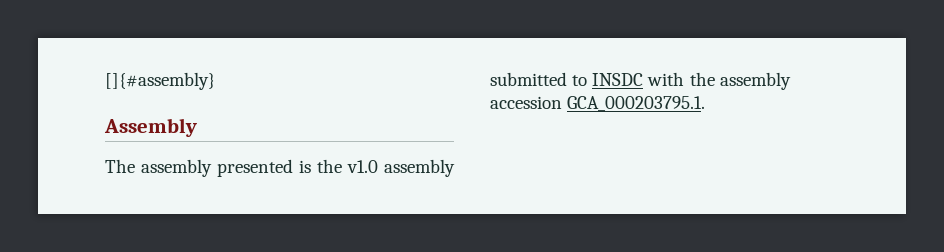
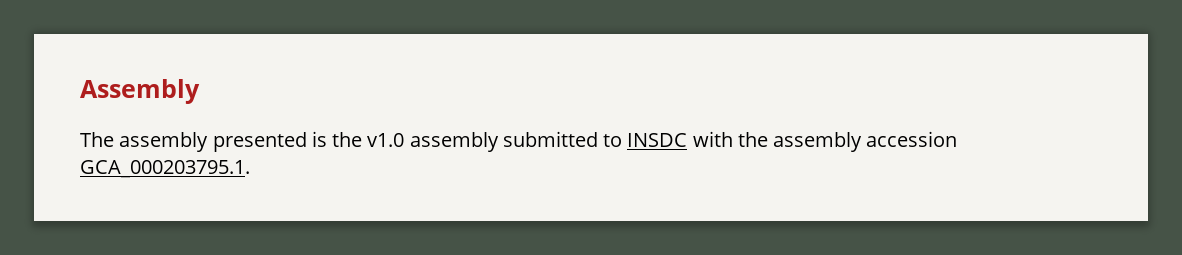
[105,72,215,90] []{#assembly} // -> (80, 91) none

